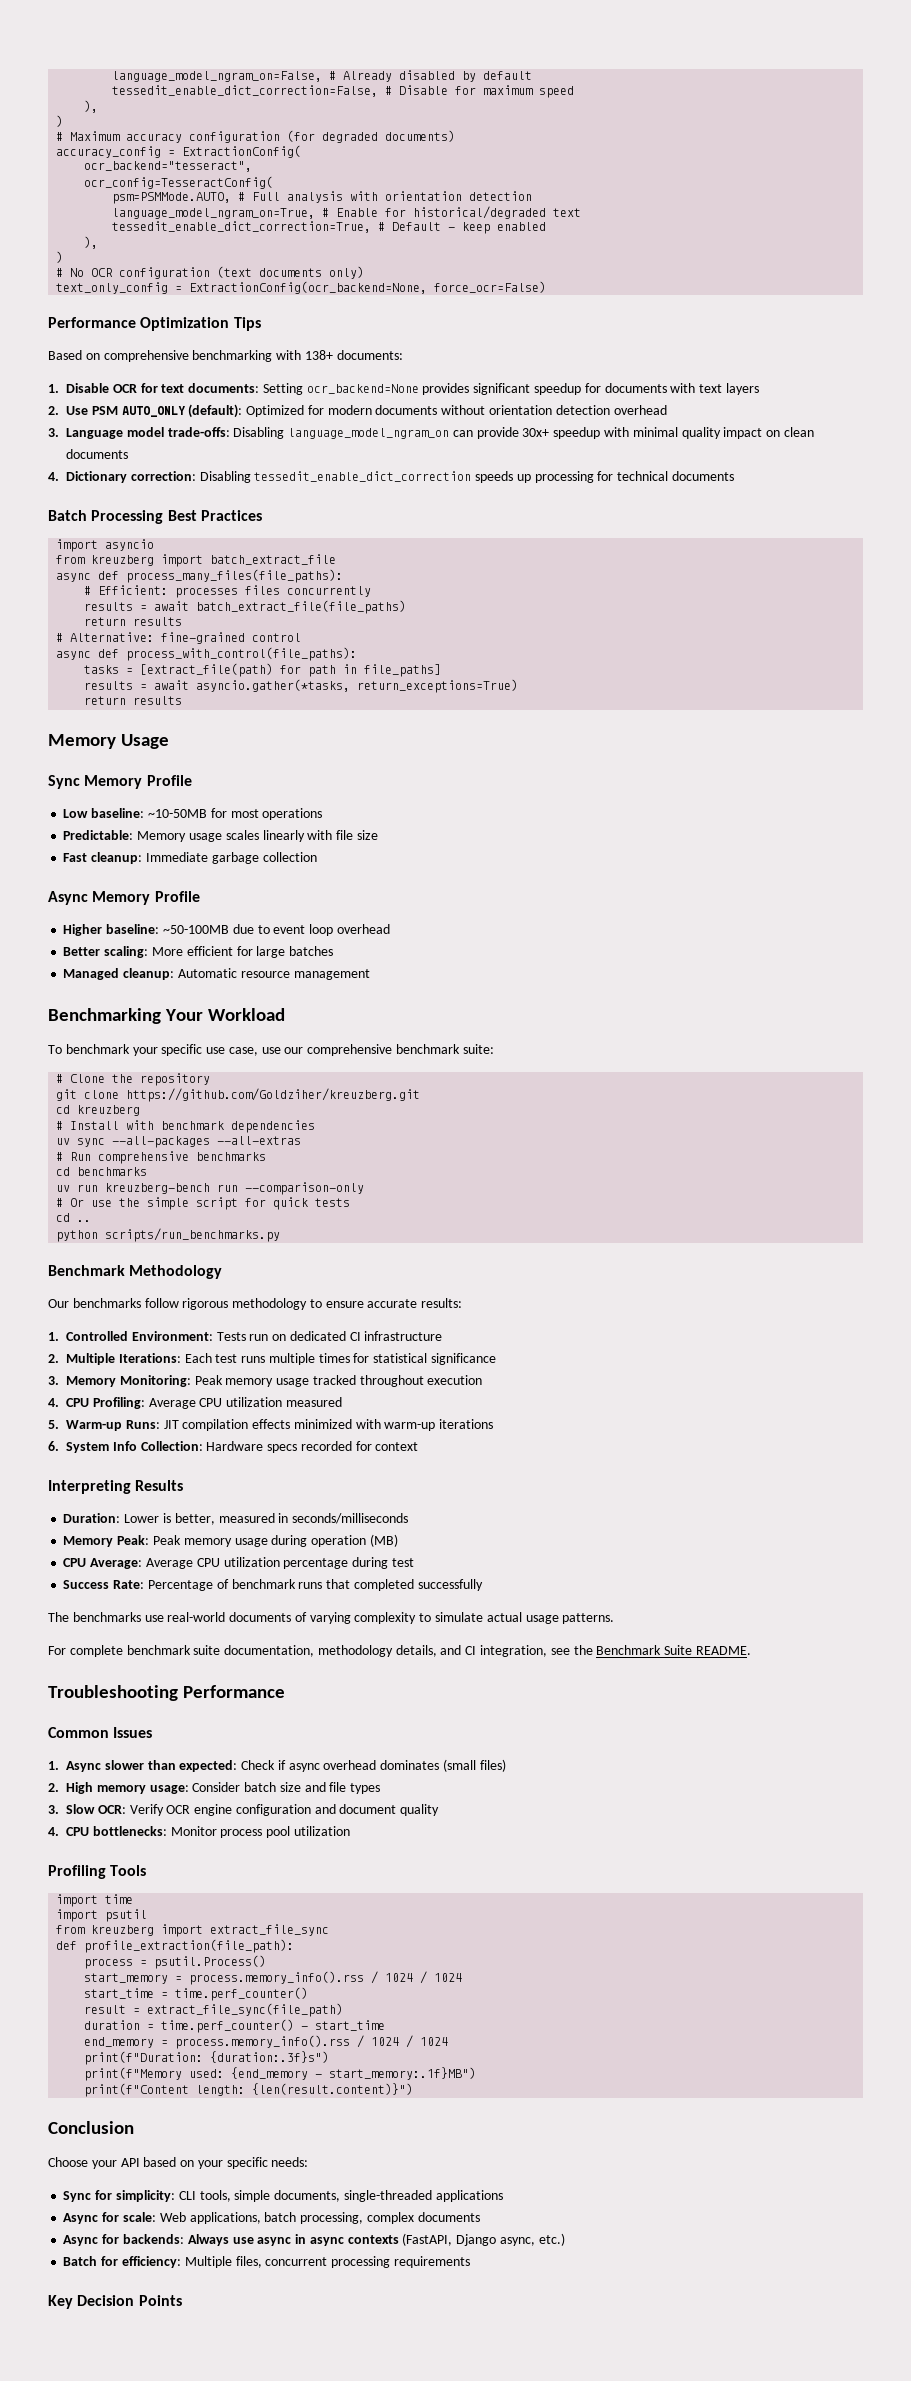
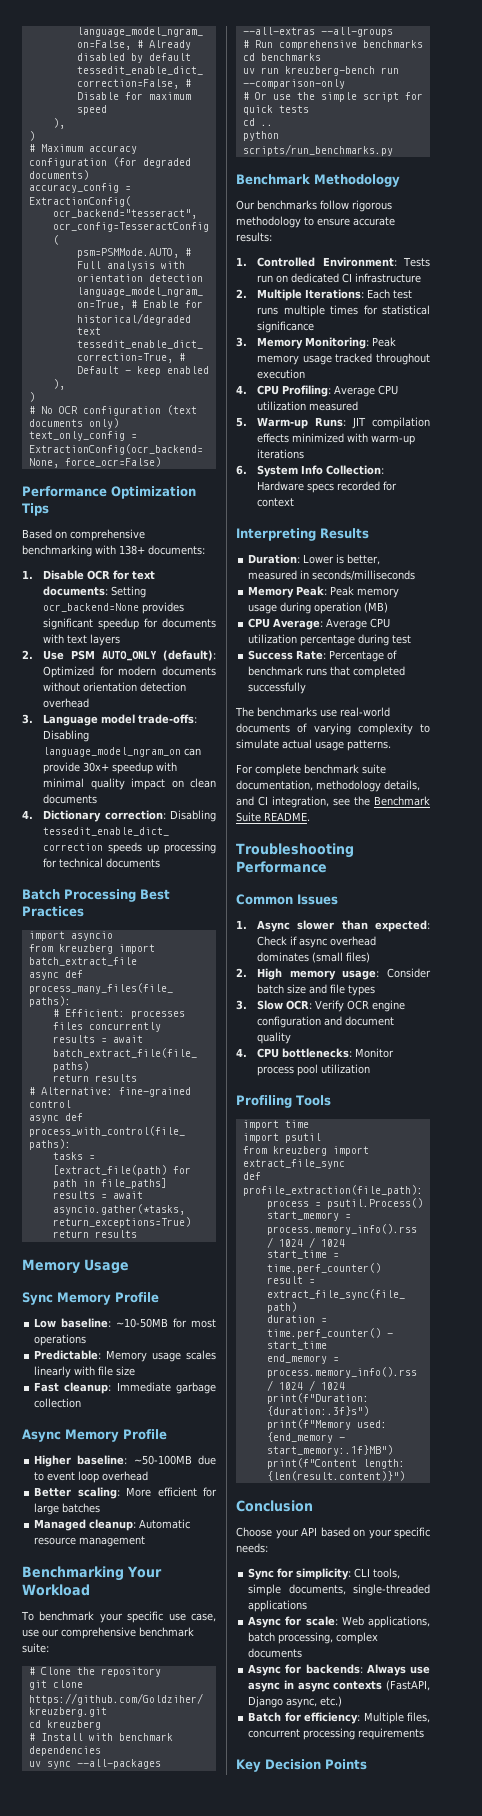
(302, 1140) none -> [320,27,393,37] --all-groups

